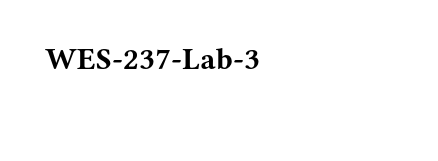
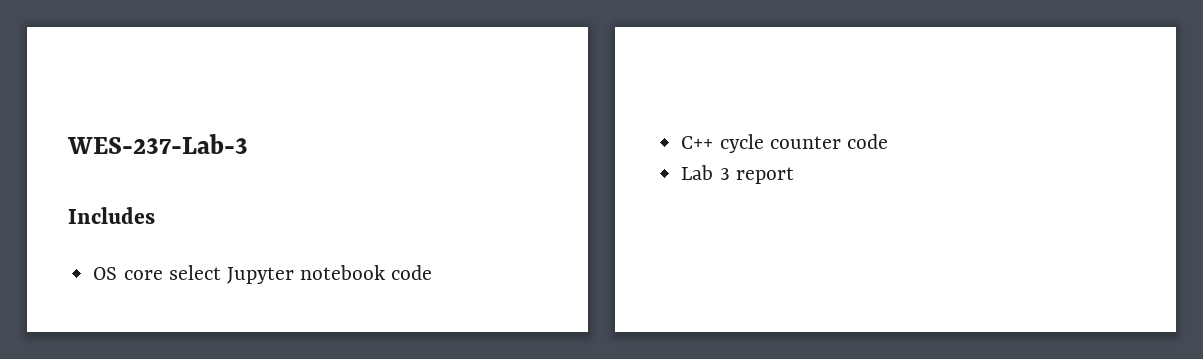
(260, 59) none -> [68,207,155,224] [93,265,433,284] [681,134,888,153] [681,165,794,184] // Includes // OS core select Jupyter notebook code // C++ cycle counter code // Lab 3 report

